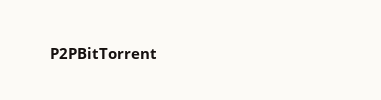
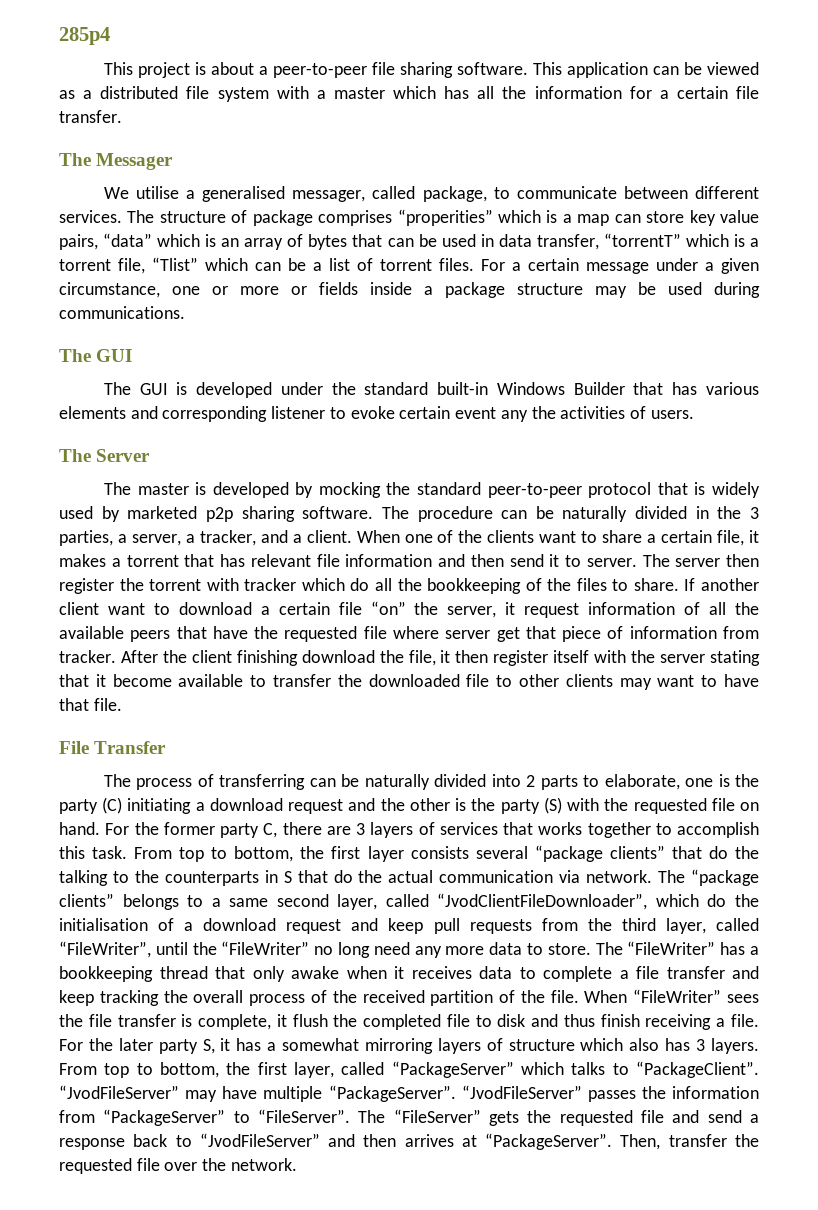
[50,47,157,59] P2PBitTorrent -> [59,27,110,45] [103,62,760,78] [59,86,759,102] [59,110,122,123] [59,153,174,170] [103,186,759,202] [59,209,760,226] [59,233,759,250] [59,257,759,274] [59,282,760,298] [59,306,185,319] [59,349,133,362] [103,382,760,398] [59,406,694,422] [59,449,151,462] [103,482,761,498] [59,506,759,522] [59,530,759,546] [59,554,759,567] [59,578,759,594] [59,601,759,618] [59,626,760,642] [59,650,760,666] [59,674,759,690] [59,698,122,711] [59,741,167,754] [103,774,760,790] [59,797,760,814] [59,822,759,838] [59,845,760,862] [59,869,760,886] [59,893,759,910] [59,918,760,934] [59,941,759,958] [59,966,759,982] [59,989,760,1006] [59,1014,759,1030] [59,1038,759,1054] [59,1061,759,1078] [59,1085,759,1102] [59,1109,759,1126] [59,1133,759,1150] [59,1158,297,1174] 285p4 // This project is about a peer-to-peer file sharing software. This application can be viewed as a distributed file system with a master which has all the information for a certain file transfer. // The Messager // We utilise a generalised messager, called package, to communicate between different services. The structure of package comprises “properities” which is a map can store key value pairs, “data” which is an array of bytes that can be used in data transfer, “torrentT” which is a torrent file, “Tlist” which can be a list of torrent files. For a certain message under a given circumstance, one or more or fields inside a package structure may be used during communications. // The GUI // The GUI is developed under the standard built-in Windows Builder that has various elements and corresponding listener to evoke certain event any the activities of users. // The Server // The master is developed by mocking the standard peer-to-peer protocol that is widely used by marketed p2p sharing software. The procedure can be naturally divided in the 3 parties, a server, a tracker, and a client. When one of the clients want to share a certain file, it makes a torrent that has relevant file information and then send it to server. The server then register the torrent with tracker which do all the bookkeeping of the files to share. If another client want to download a certain file “on” the server, it request information of all the available peers that have the requested file where server get that piece of information from tracker. After the client finishing download the file, it then register itself with the server stating that it become available to transfer the downloaded file to other clients may want to have that file. // File Transfer // The process of transferring can be naturally divided into 2 parts to elaborate, one is the party (C) initiating a download request and the other is the party (S) with the requested file on hand. For the former party C, there are 3 layers of services that works together to accomplish this task. From top to bottom, the first layer consists several “package clients” that do the talking to the counterparts in S that do the actual communication via network. The “package clients” belongs to a same second layer, called “JvodClientFileDownloader”, which do the initialisation of a download request and keep pull requests from the third layer, called “FileWriter”, until the “FileWriter” no long need any more data to store. The “FileWriter” has a bookkeeping thread that only awake when it receives data to complete a file transfer and keep tracking the overall process of the received partition of the file. When “FileWriter” sees the file transfer is complete, it flush the completed file to disk and thus finish receiving a file. For the later party S, it has a somewhat mirroring layers of structure which also has 3 layers. From top to bottom, the first layer, called “PackageServer” which talks to “PackageClient”. “JvodFileServer” may have multiple “PackageServer”. “JvodFileServer” passes the information from “PackageServer” to “FileServer”. The “FileServer” gets the requested file and send a response back to “JvodFileServer” and then arrives at “PackageServer”. Then, transfer the requested file over the network.

